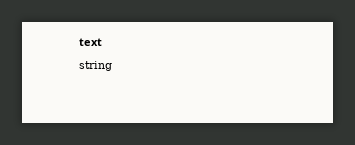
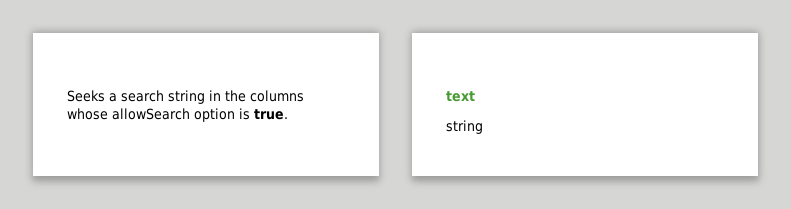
(79, 42) none -> [67,90,304,104] [67,108,288,122] Seeks a search string in the columns whose allowSearch option is true. //

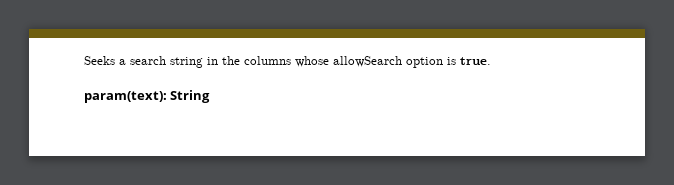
[446,91,475,102] [446,120,483,134] text // string -> [84,90,211,103] param(text): String

